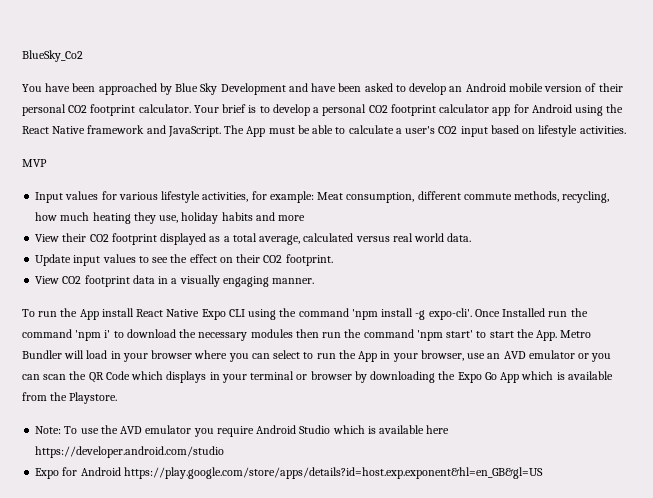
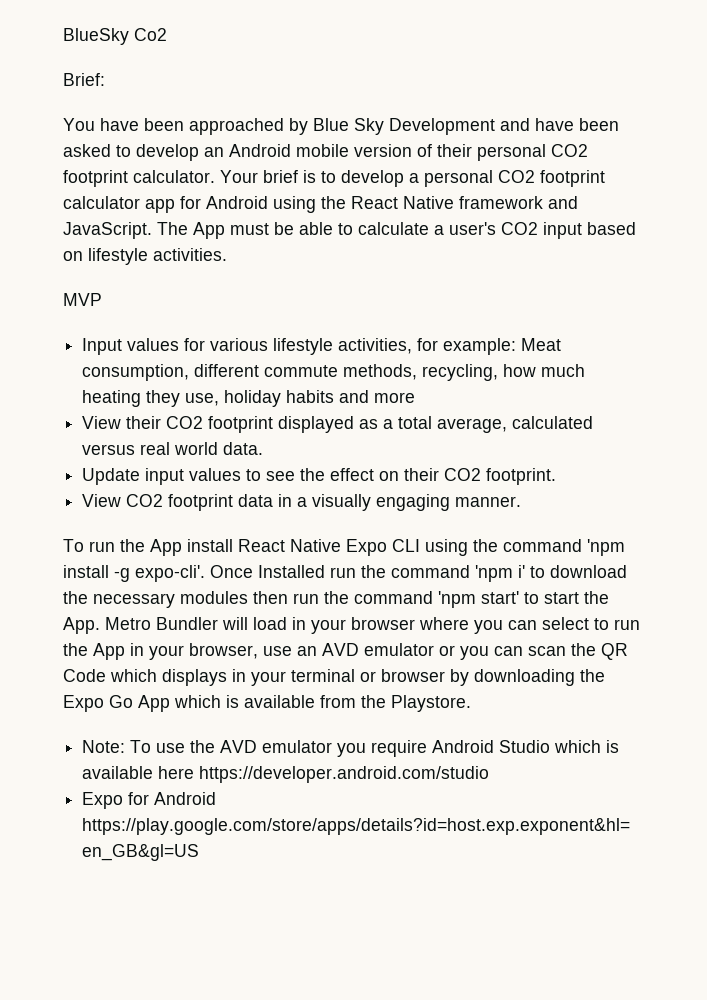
[22,50,83,62] BlueSky_Co2 -> [63,28,167,45] [63,73,105,86] BlueSky Co2 // Brief:

